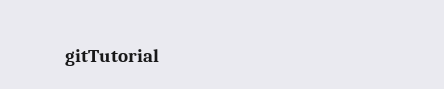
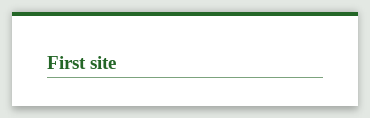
[65,49,159,66] gitTutorial -> [47,56,117,69] First site

